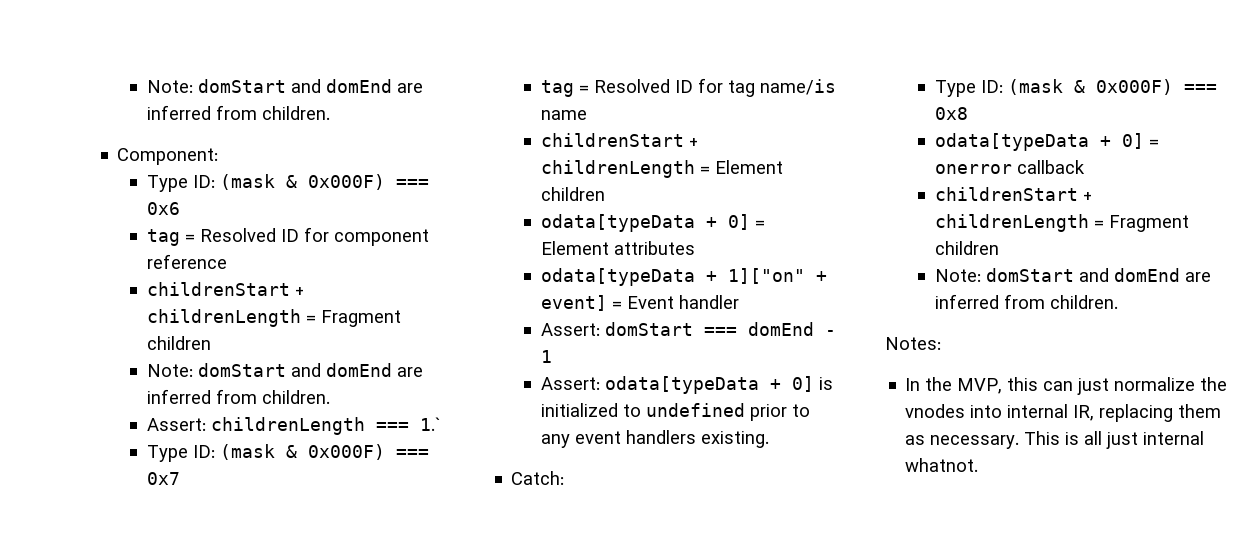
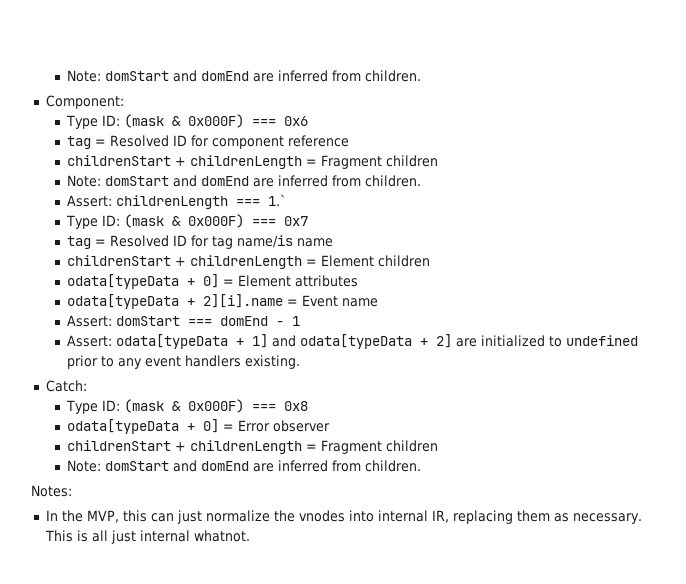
[727,268,827,284] [540,295,607,311] 1]["on" + event] -> [203,294,284,308] 2][i].name
[678,295,739,309] handler -> [342,298,379,307] name
[791,376,833,392] 0] is -> [252,334,478,349] 1] and odata[typeData + 2] are
[934,160,1085,174] onerror callback -> [238,420,331,432] Error observer

